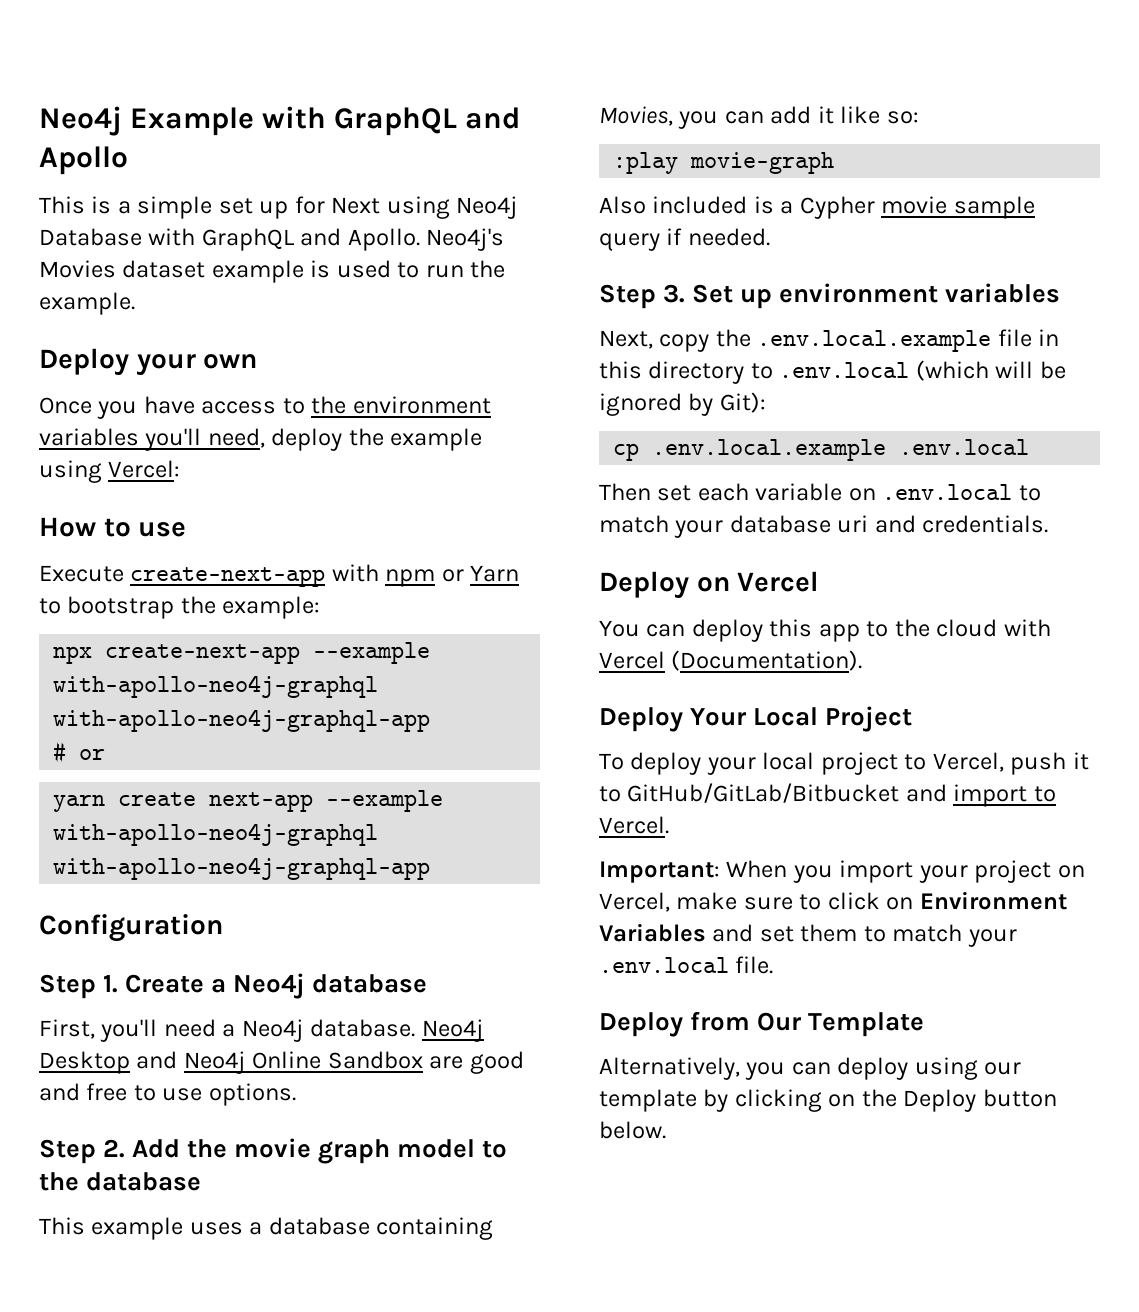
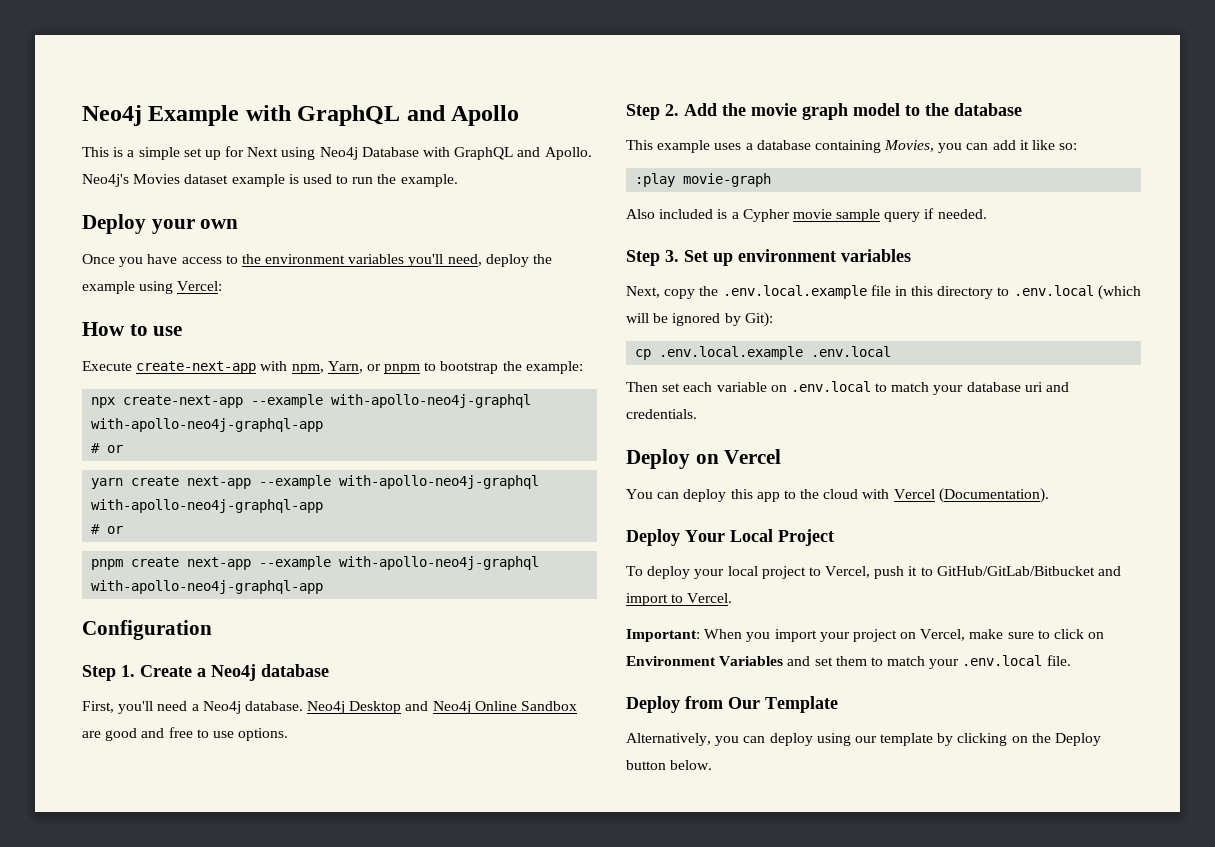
[385,565,520,587] npm or Yarn -> [291,361,421,374] npm, Yarn, or pnpm
(431, 868) none -> [91,524,124,534] [91,556,540,570] [91,580,324,594] // # or // pnpm create next-app --example with-apollo-neo4j-graphql with-apollo-neo4j-graphql-app

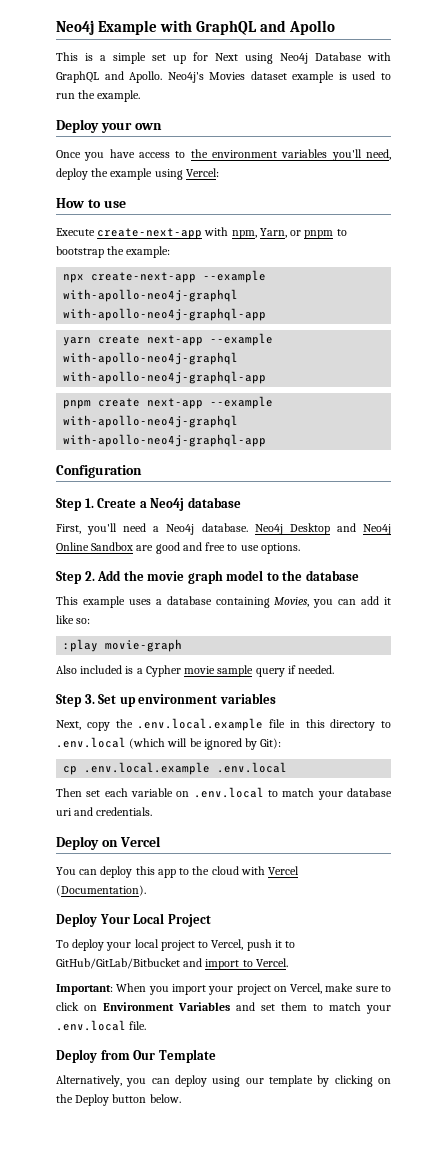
[91,443,124,453] // # or -> (267, 314) none
[91,524,124,534] // # or -> (267, 377) none

